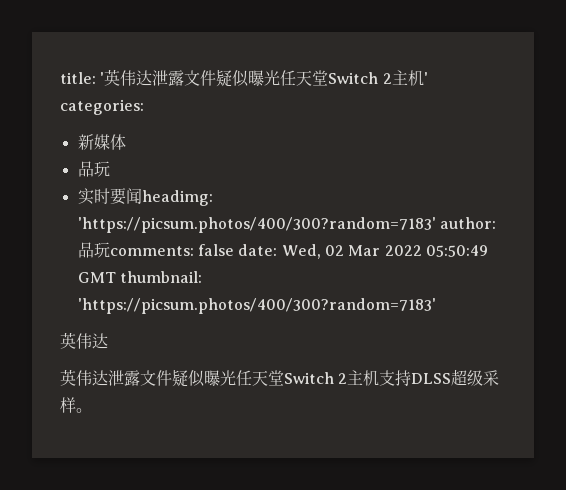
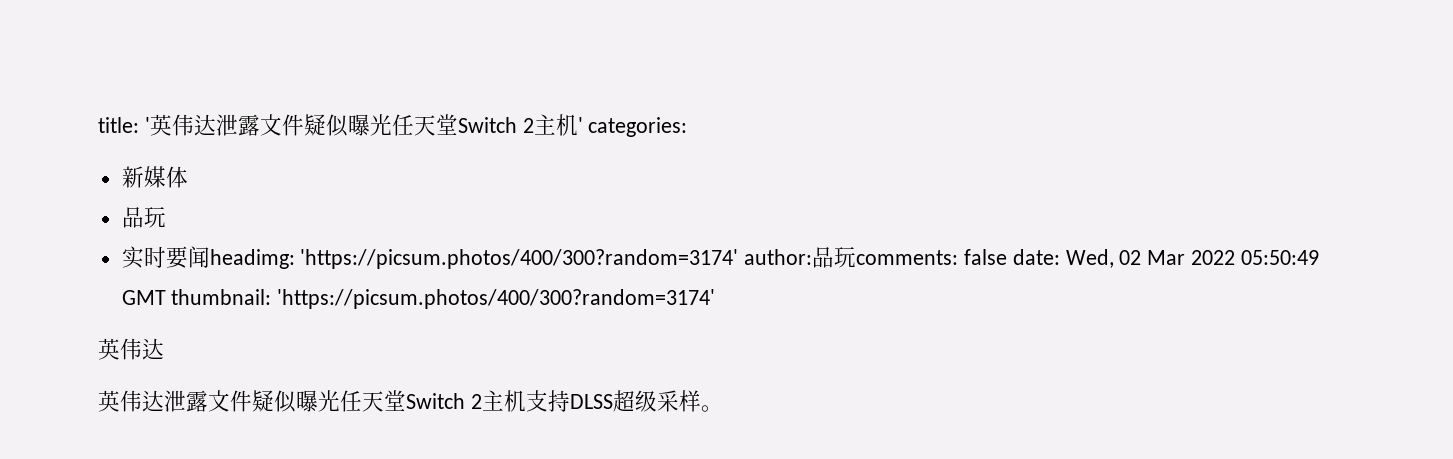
[77,217,436,233] 'https://picsum.photos/400/300?random=7183' -> [300,249,739,269] 'https://picsum.photos/400/300?random=3174'
[77,298,436,314] 'https://picsum.photos/400/300?random=7183' -> [277,289,716,309] 'https://picsum.photos/400/300?random=3174'

